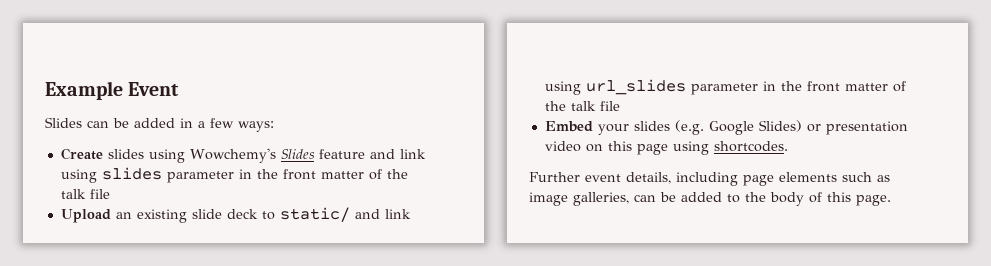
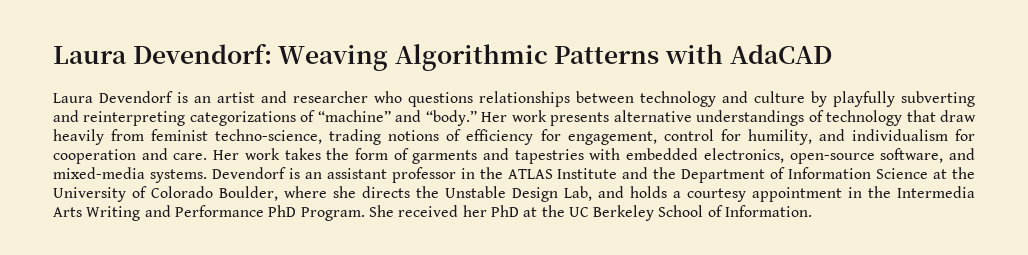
[45,81,180,100] [45,117,274,132] [60,148,426,163] [60,167,408,183] [60,189,110,199] [60,207,411,223] [544,79,906,95] [544,101,620,111] [544,120,908,135] [544,141,788,155] [529,172,890,186] [529,192,891,206] Example Event // Slides can be added in a few ways: // Create slides using Wowchemy's Slides feature and link using slides parameter in the front matter of the talk file // Upload an existing slide deck to static/ and link using url_slides parameter in the front matter of the talk file // Embed your slides (e.g. Google Slides) or presentation video on this page using shortcodes. // Further event details, including page elements such as image galleries, can be added to the body of this page. -> [53,43,832,71] [53,91,975,107] [53,110,977,126] [53,129,976,145] [53,148,976,164] [53,167,976,183] [53,186,975,202] [53,205,813,221] Laura Devendorf: Weaving Algorithmic Patterns with AdaCAD // Laura Devendorf is an artist and researcher who questions relationships between technology and culture by playfully subverting and reinterpreting categorizations of “machine” and “body.” Her work presents alternative understandings of technology that draw heavily from feminist techno-science, trading notions of efficiency for engagement, control for humility, and individualism for cooperation and care. Her work takes the form of garments and tapestries with embedded electronics, open-source software, and mixed-media systems. Devendorf is an assistant professor in the ATLAS Institute and the Department of Information Science at the University of Colorado Boulder, where she directs the Unstable Design Lab, and holds a courtesy appointment in the Intermedia Arts Writing and Performance PhD Program. She received her PhD at the UC Berkeley School of Information.

